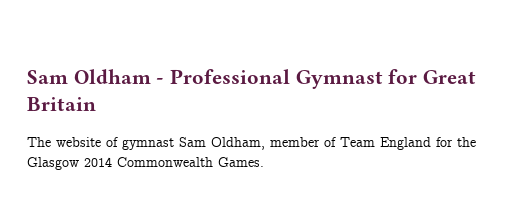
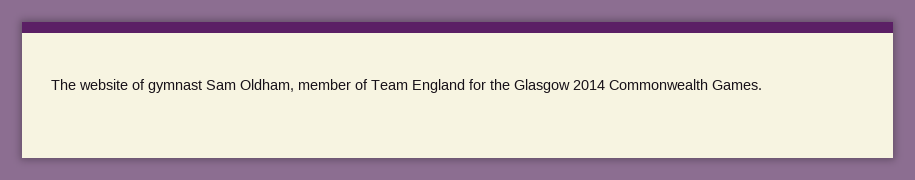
[27,69,477,89] [27,97,96,111] Sam Oldham - Professional Gymnast for Great Britain // -> (51, 84) none

